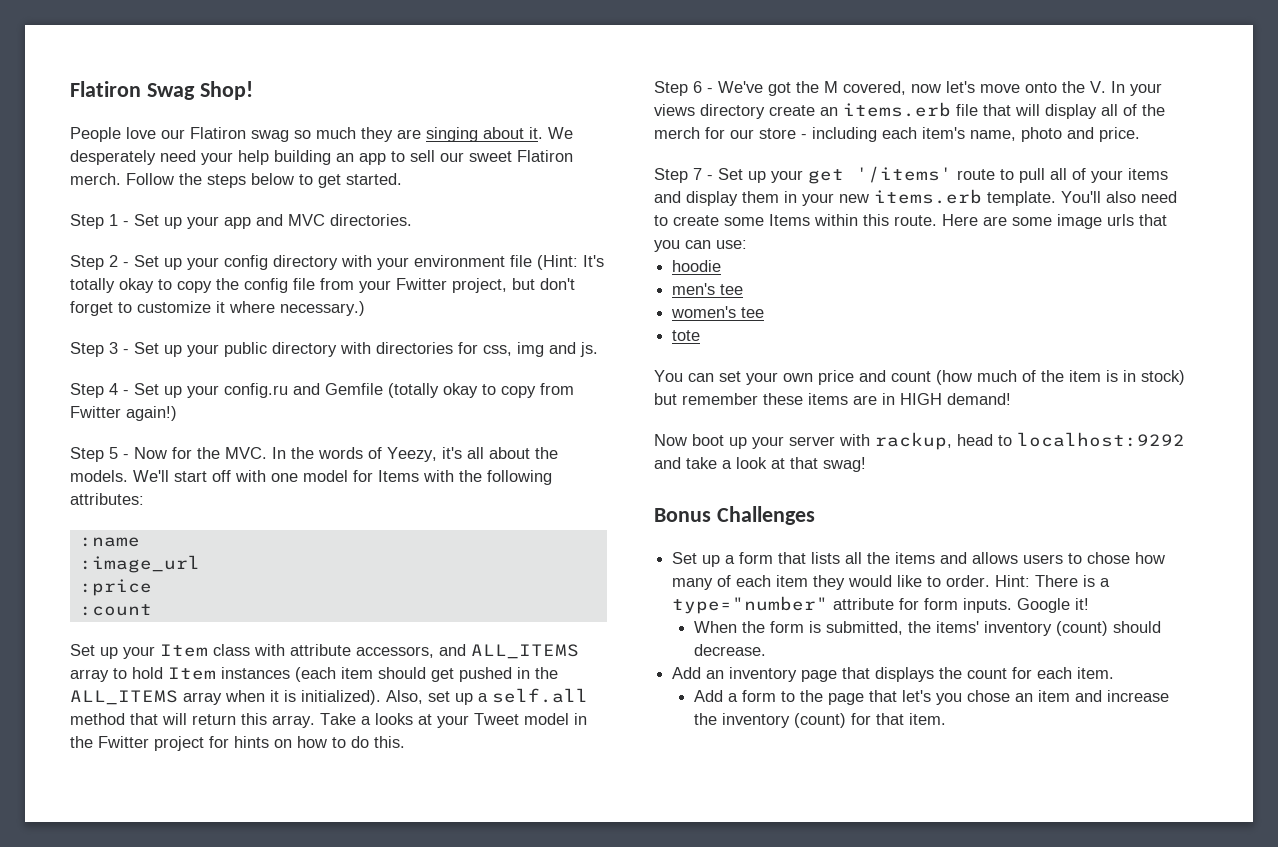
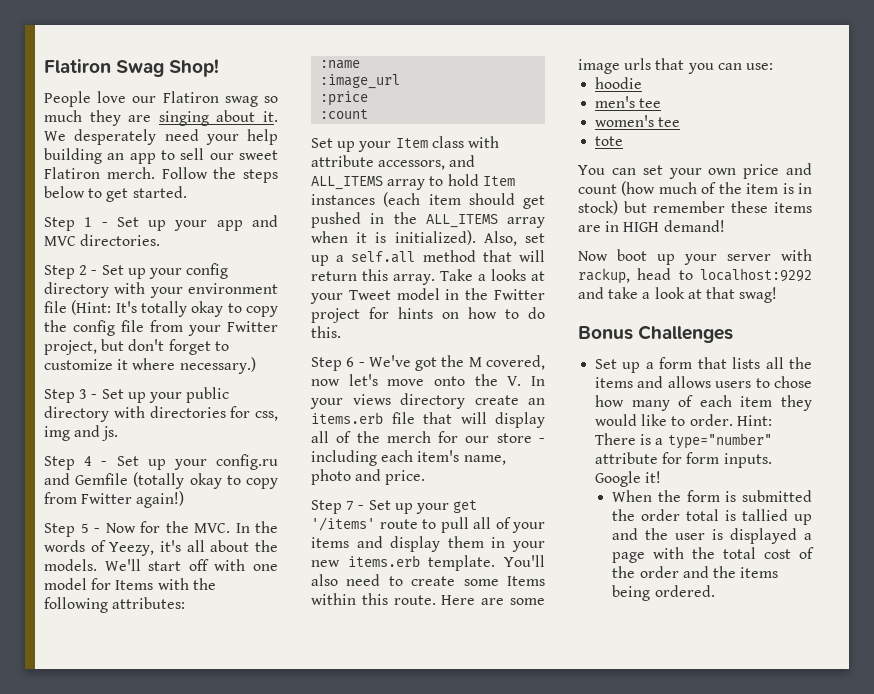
[826,621,1162,636] [694,644,767,656] [672,667,1115,682] [694,690,1170,705] [694,713,947,728] submitted, the items' inventory (count) should decrease. // Add an inventory page that displays the count for each item. // Add a form to the page that let's you chose an item and increase the inventory (count) for that item. -> [742,490,812,502] [612,509,812,525] [612,528,812,544] [612,547,814,563] [612,566,779,578] [612,585,715,601] submitted the order total is tallied up and the user is displayed a page with the total cost of the order and the items being ordered.

